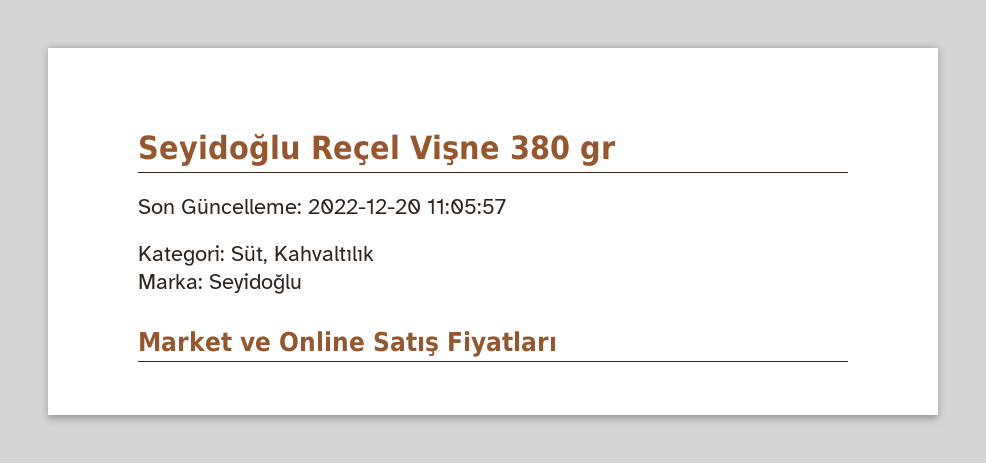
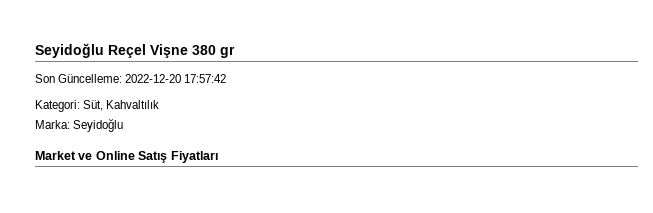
[427,199,506,214] 11:05:57 -> [184,74,227,83] 17:57:42

